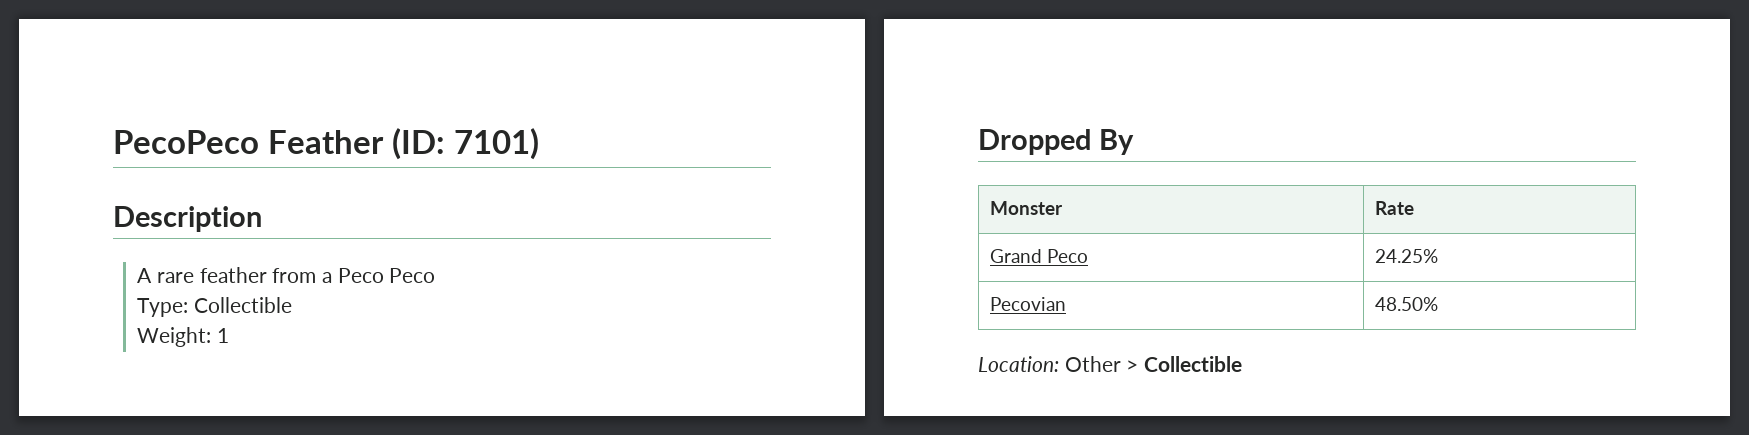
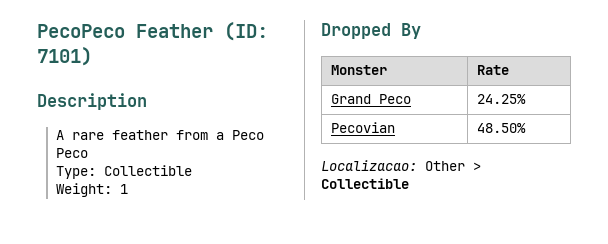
[978,356,1059,372] Location: -> [321,160,417,171] Localizacao:

